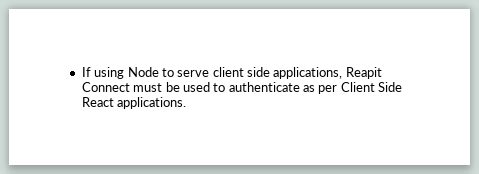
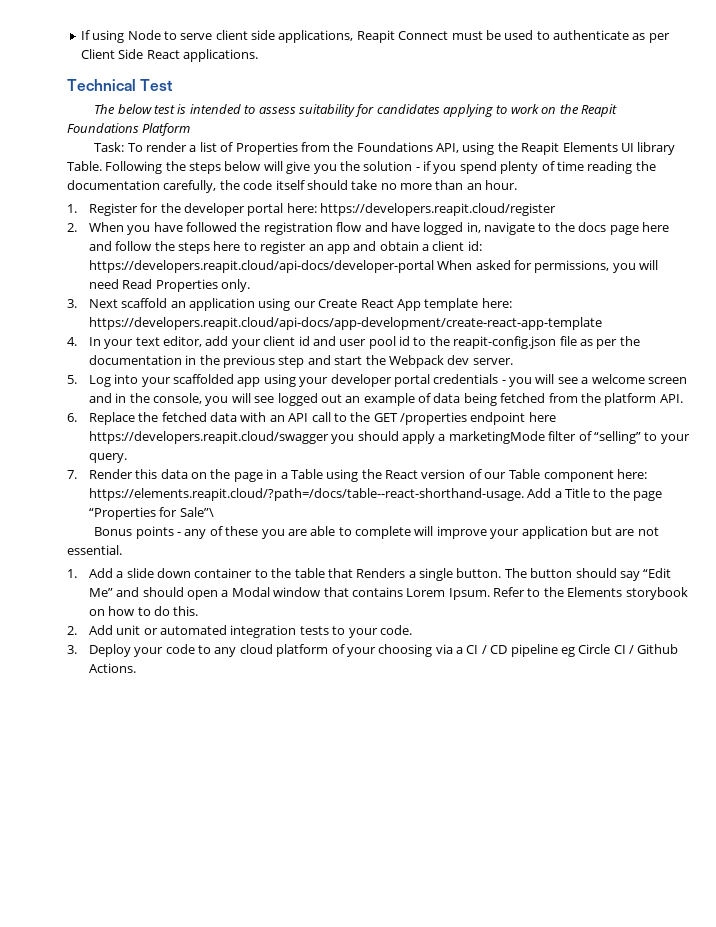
(187, 103) none -> [67,79,174,91] [94,104,617,117] [67,123,191,136] [94,142,676,155] [67,161,656,174] [67,180,518,193] [67,203,557,216] [67,222,669,235] [88,241,482,254] [88,260,659,273] [88,279,251,292] [67,298,512,311] [88,317,602,330] [67,336,640,349] [88,355,513,368] [67,374,687,387] [88,393,683,406] [67,412,556,425] [88,431,690,444] [88,453,127,463] [67,469,648,482] [88,488,663,501] [88,507,214,520] [94,526,659,539] [67,545,122,555] [67,568,672,581] [88,587,688,600] [88,606,199,616] [67,625,412,638] [67,644,679,657] [88,663,136,673] // Technical Test // The below test is intended to assess suitability for candidates applying to work on the Reapit Foundations Platform // Task: To render a list of Properties from the Foundations API, using the Reapit Elements UI library Table. Following the steps below will give you the solution - if you spend plenty of time reading the documentation carefully, the code itself should take no more than an hour. // 1. Register for the developer portal here: https://developers.reapit.cloud/register // 2. When you have followed the registration flow and have logged in, navigate to the docs page here and follow the steps here to register an app and obtain a client id: https://developers.reapit.cloud/api-docs/developer-portal When asked for permissions, you will need Read Properties only. // 3. Next scaffold an application using our Create React App template here: https://developers.reapit.cloud/api-docs/app-development/create-react-app-template // 4. In your text editor, add your client id and user pool id to the reapit-config.json file as per the documentation in the previous step and start the Webpack dev server. // 5. Log into your scaffolded app using your developer portal credentials - you will see a welcome screen and in the console, you will see logged out an example of data being fetched from the platform API. // 6. Replace the fetched data with an API call to the GET /properties endpoint here https://developers.reapit.cloud/swagger you should apply a marketingMode filter of “selling” to your query. // 7. Render this data on the page in a Table using the React version of our Table component here: https://elements.reapit.cloud/?path=/docs/table--react-shorthand-usage. Add a Title to the page “Properties for Sale”\ // Bonus points - any of these you are able to complete will improve your application but are not essential. // 1. Add a slide down container to the table that Renders a single button. The button should say “Edit Me” and should open a Modal window that contains Lorem Ipsum. Refer to the Elements storybook on how to do this. // 2. Add unit or automated integration tests to your code. // 3. Deploy your code to any cloud platform of your choosing via a CI / CD pipeline eg Circle CI / Github Actions.

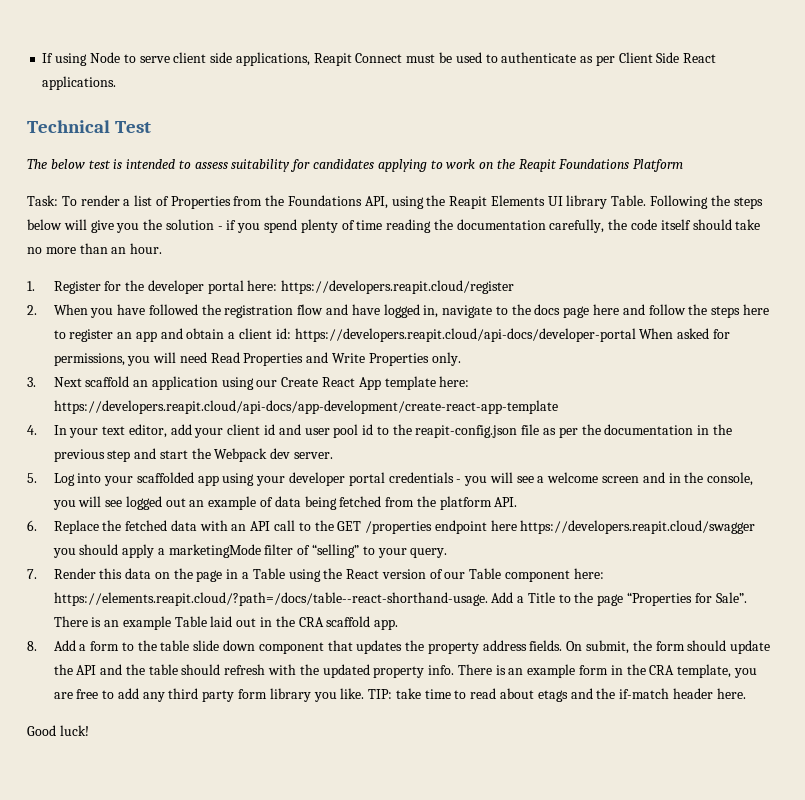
(218, 285) none -> [306,352,429,366] and Write Properties
[179,507,214,517] [94,526,659,539] [67,545,122,555] [67,568,672,581] [88,587,688,600] [88,606,199,616] [67,625,412,638] [67,644,679,657] [88,663,136,673] Sale”\ // Bonus points - any of these you are able to complete will improve your application but are not essential. // 1. Add a slide down container to the table that Renders a single button. The button should say “Edit Me” and should open a Modal window that contains Lorem Ipsum. Refer to the Elements storybook on how to do this. // 2. Add unit or automated integration tests to your code. // 3. Deploy your code to any cloud platform of your choosing via a CI / CD pipeline eg Circle CI / Github Actions. -> [715,592,747,603] [53,616,399,630] [27,640,771,654] [53,664,757,678] [53,688,746,702] [27,725,89,736] Sale”. There is an example Table laid out in the CRA scaffold app. // 8. Add a form to the table slide down component that updates the property address fields. On submit, the form should update the API and the table should refresh with the updated property info. There is an example form in the CRA template, you are free to add any third party form library you like. TIP: take time to read about etags and the if-match header here. // Good luck!

